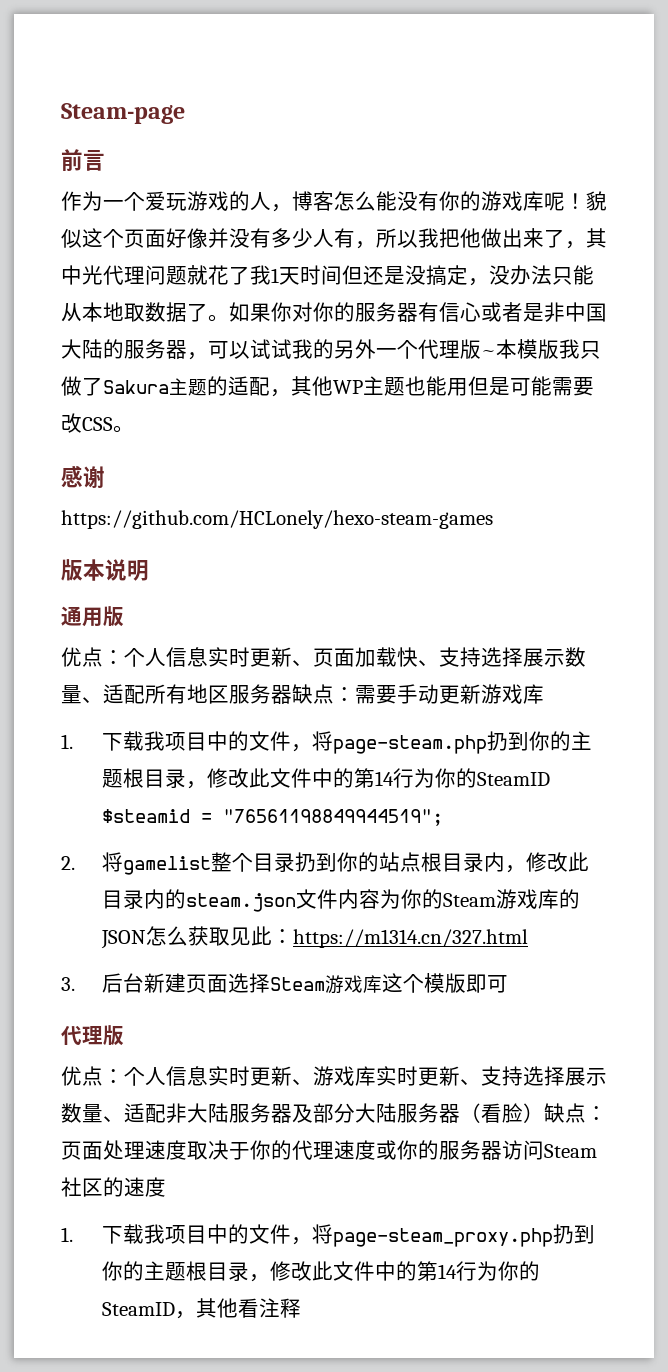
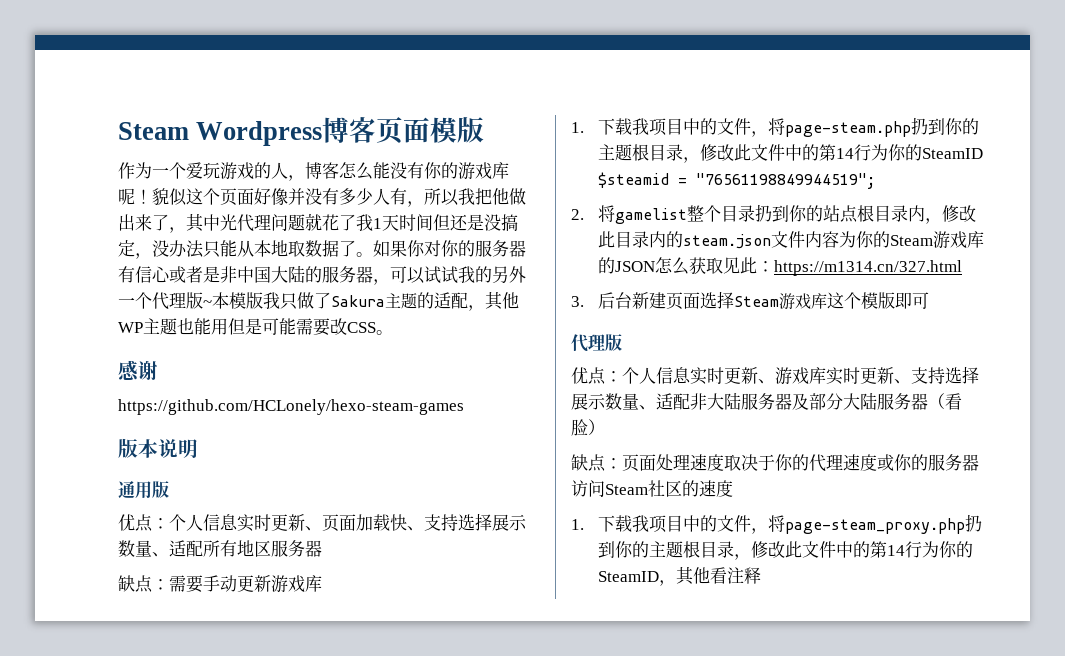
[61,103,185,124] [61,149,105,171] Steam-page // 前言 -> [118,117,485,146] Steam Wordpress博客页面模版
(292, 694) none -> (322, 548) //
(544, 1113) none -> (605, 427) //

